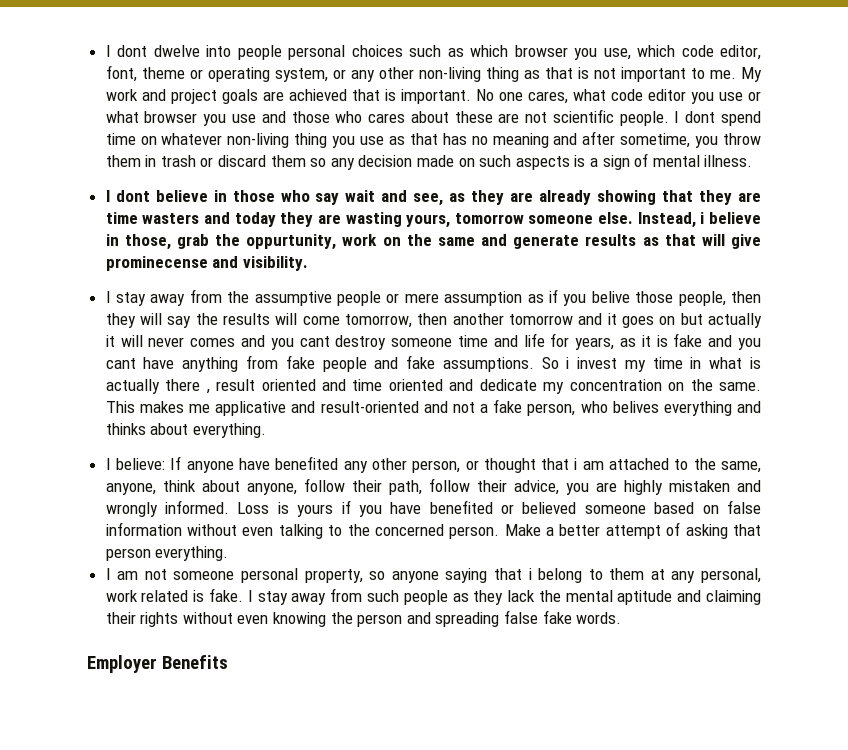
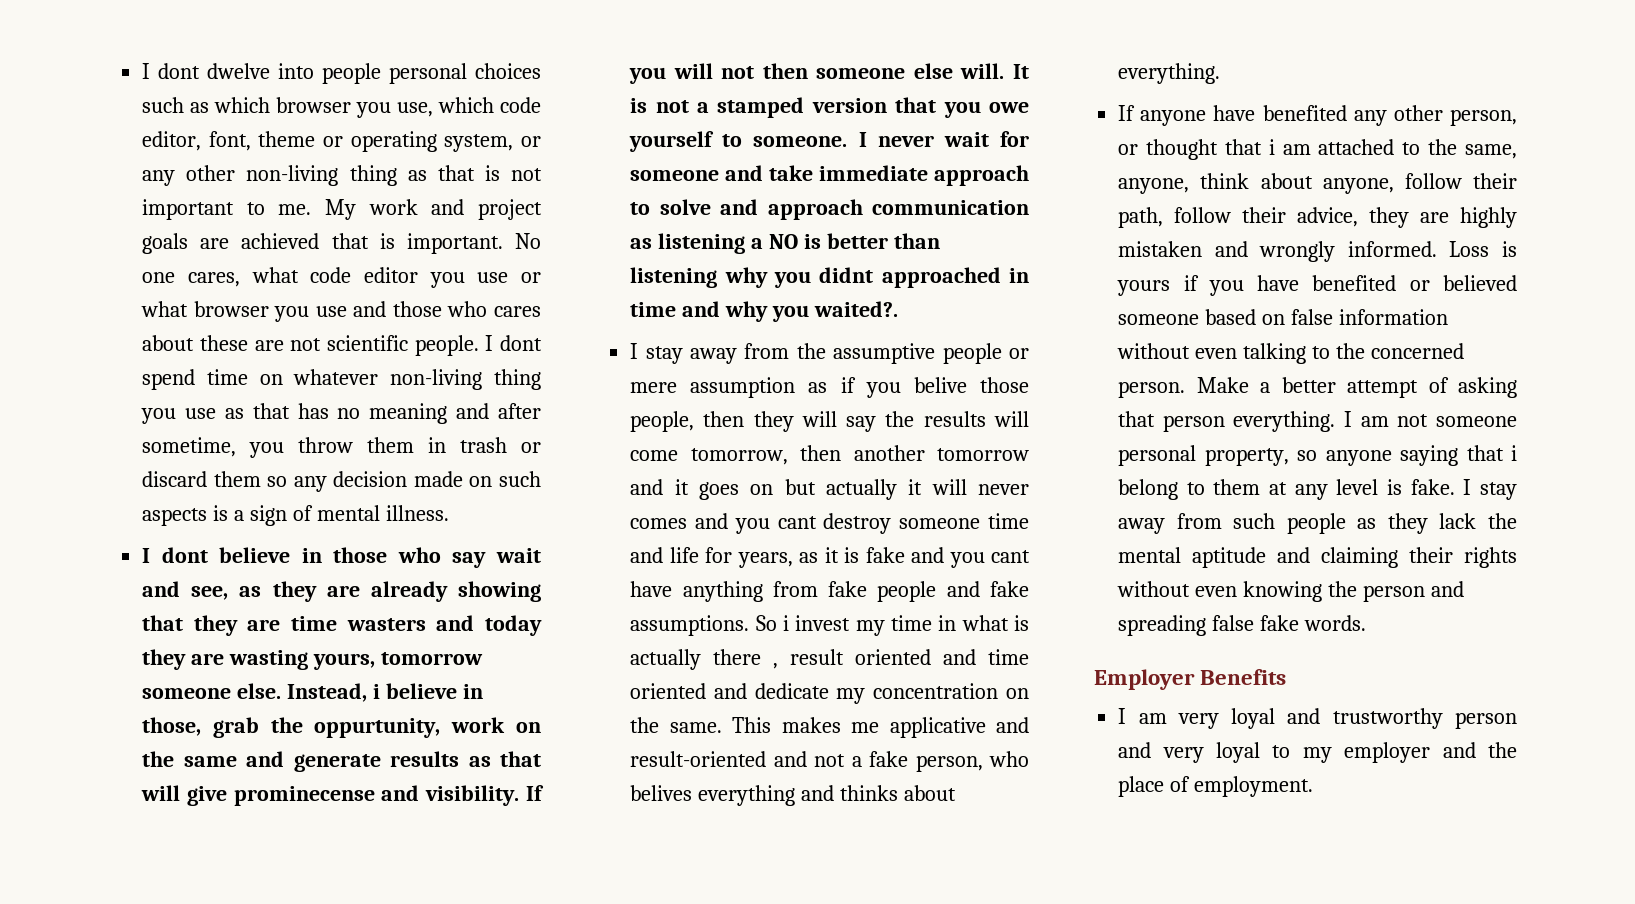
(308, 263) none -> [526,785,544,801] [629,63,1029,84] [630,97,1029,118] [629,131,1029,152] [630,165,1029,186] [630,199,1029,220] [630,233,940,254] [630,267,1029,288] [630,301,898,322] If you will not then someone else will. It is not a stamped version that you owe yourself to someone. I never wait for someone and take immediate approach to solve and approach communication as listening a NO is better than listening why you didnt approached in time and why you waited?.
[105,458,166,470] I believe: -> (1221, 73) none
[565,483,589,495] you -> [1369,207,1410,228] they
(229, 553) // -> (1336, 421) none
[700,568,761,583] [105,590,189,602] personal, work related -> [1336,479,1379,495] level
(228, 662) none -> [1118,708,1517,729] [1118,742,1517,763] [1118,776,1314,797] // I am very loyal and trustworthy person and very loyal to my employer and the place of employment.

